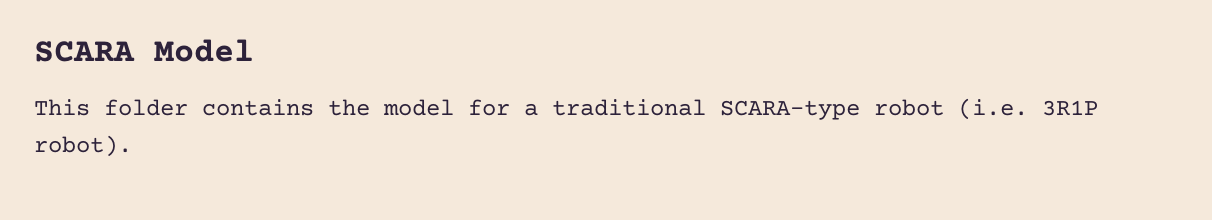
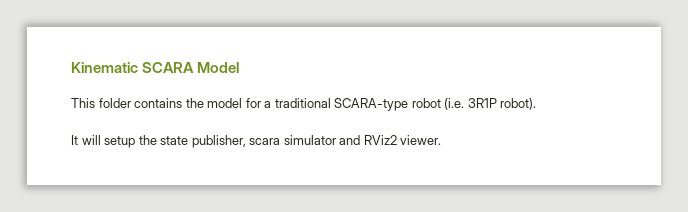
(34, 51) none -> [71,62,138,73] Kinematic
(132, 146) none -> [71,135,442,148] // It will setup the state publisher, scara simulator and RViz2 viewer.

